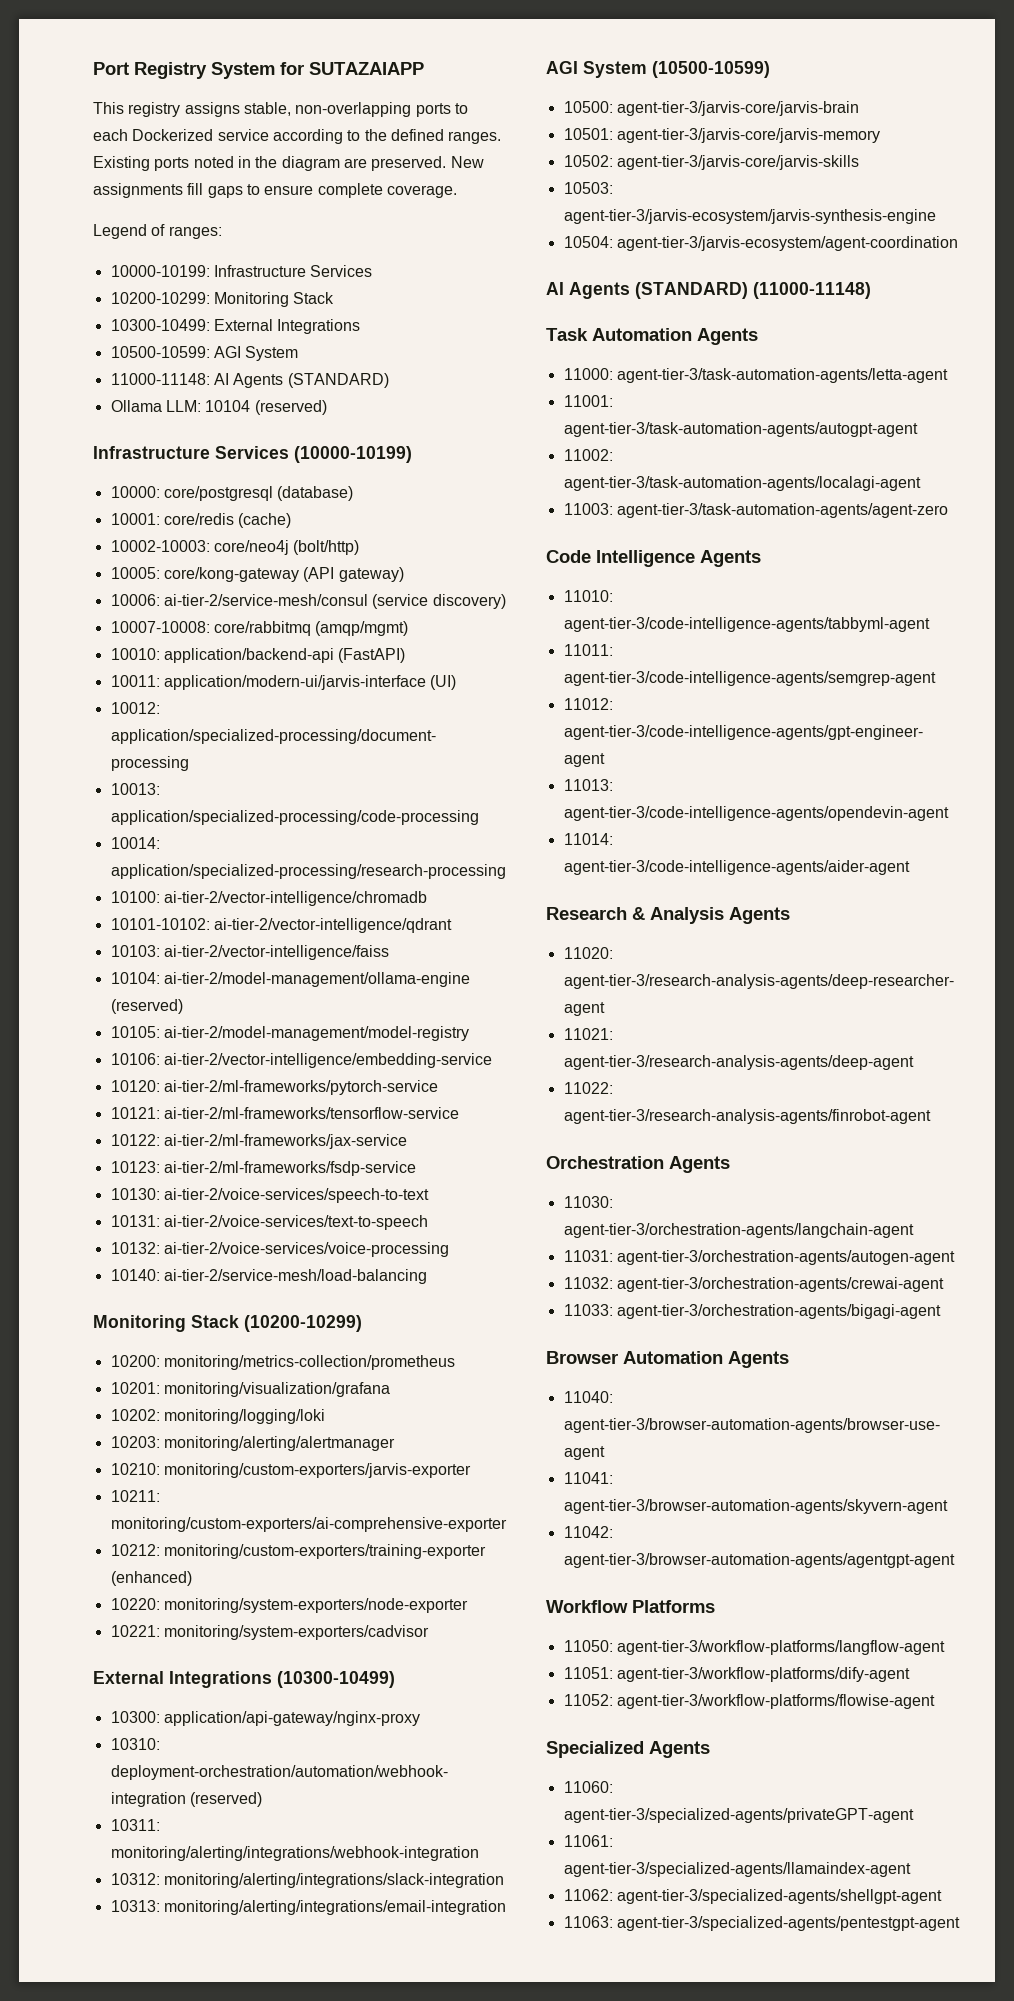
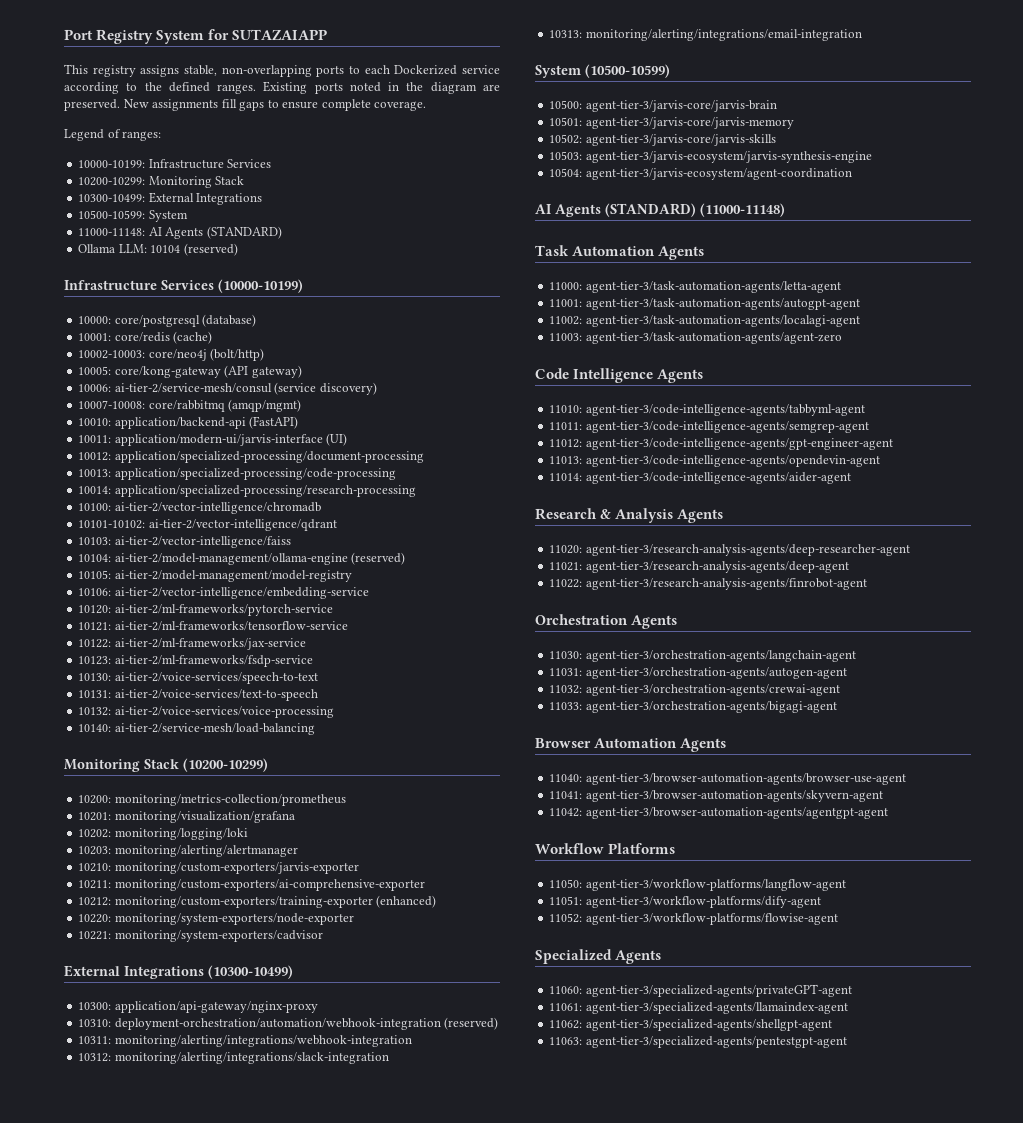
[213,346,241,358] AGI -> (146, 214) none
[546,61,578,74] AGI -> (862, 35) none

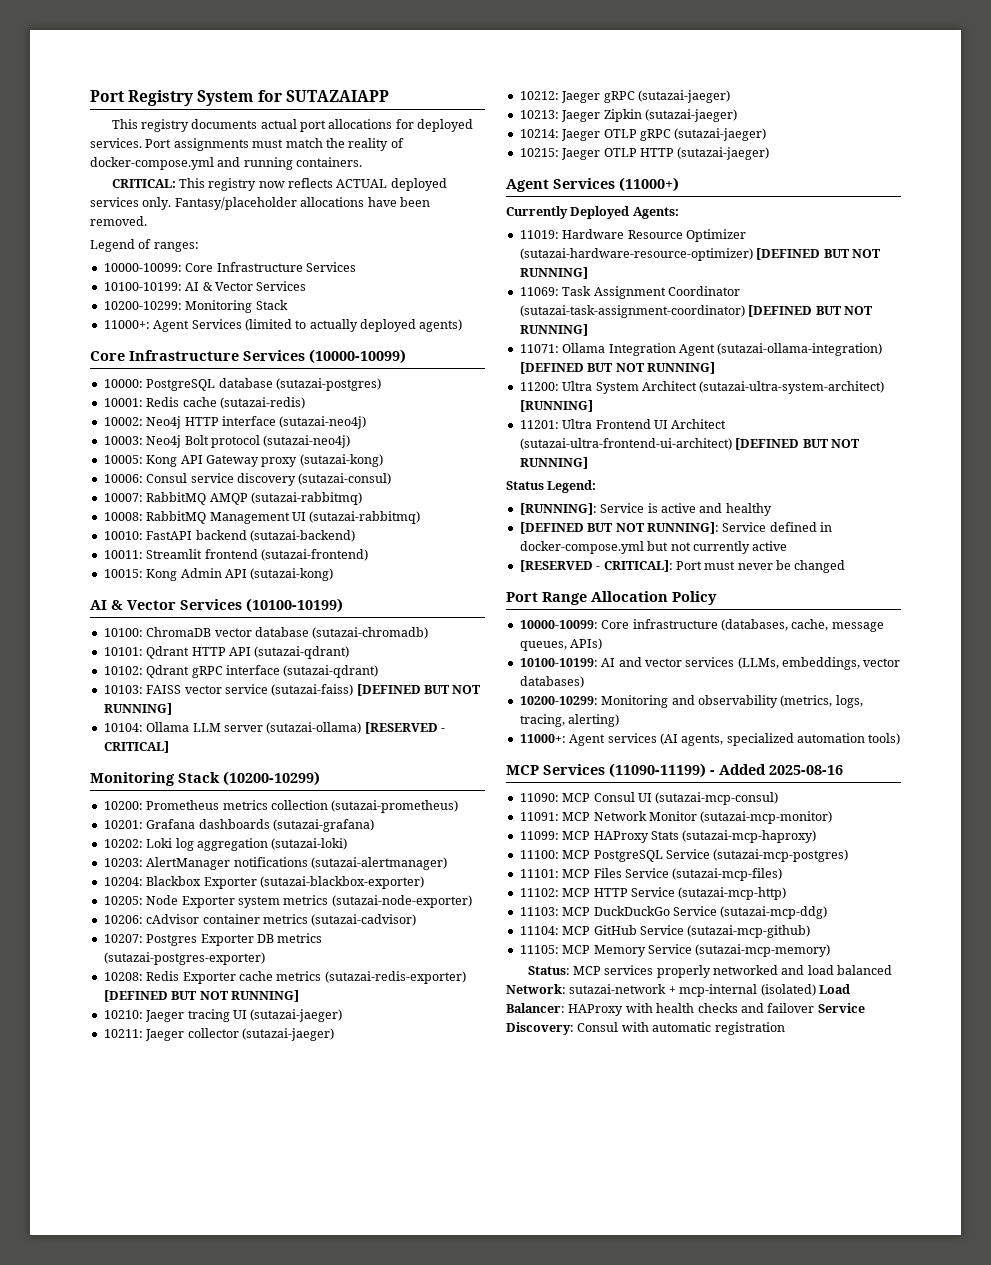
[140,65,500,77] [64,81,500,94] [64,99,427,111] assigns stable, non-overlapping ports to each Dockerized service according to the defined ranges. Existing ports noted in the diagram are preserved. New assignments fill gaps to ensure complete coverage. -> [191,119,474,132] [90,138,404,151] [90,157,363,170] [111,178,447,191] [90,197,430,210] [90,216,147,226] documents actual port allocations for deployed services. Port assignments must match the reality of docker-compose.yml and running containers. // CRITICAL: This registry now reflects ACTUAL deployed services only. Fantasy/placeholder allocations have been removed.
[78,160,146,168] 10000-10199: -> [103,263,214,272] 10000-10099: Core
[78,176,245,188] [78,192,263,205] [78,210,188,222] [78,226,282,239] [78,243,238,256] [64,279,303,293] 10200-10299: Monitoring Stack // 10300-10499: External Integrations // 10500-10599: System // 11000-11148: AI Agents (STANDARD) // Ollama LLM: 10104 (reserved) // Infrastructure Services (10000-10199) -> [103,281,307,291] [103,300,288,313] [103,319,463,332] [90,349,406,364] 10100-10199: AI & Vector Services // 10200-10299: Monitoring Stack // 11000+: Agent Services (limited to actually deployed agents) // Core Infrastructure Services (10000-10099)
[114,314,257,327] [78,331,213,344] [78,348,265,361] [78,365,302,378] [78,382,377,395] [78,399,302,412] [78,416,299,429] [78,433,348,446] [78,451,424,463] [78,468,396,480] [78,485,416,497] [78,502,321,514] [78,519,337,531] [78,536,291,548] [78,552,406,565] [78,570,352,582] [78,587,369,599] [78,604,333,616] [78,621,348,631] [78,638,306,650] [78,655,313,667] [78,672,318,684] [78,689,318,701] [78,706,334,718] [78,723,315,735] [64,758,268,772] [78,794,346,806] [78,811,295,823] [78,828,248,840] [78,845,298,857] [78,862,359,874] [78,879,425,891] [78,895,437,908] [78,913,354,925] [78,930,323,942] [64,965,293,979] [78,1001,318,1013] [78,1017,499,1030] [78,1035,412,1047] [78,1052,389,1064] [549,29,862,41] [535,64,670,78] [549,100,777,112] [549,117,794,129] [549,134,776,146] [549,151,872,163] [549,168,852,180] [535,203,785,217] [535,245,705,260] [549,281,841,293] [549,298,860,310] [549,315,860,327] [549,332,842,344] [535,368,704,383] [549,404,865,416] [549,421,869,433] [549,438,893,450] [549,455,880,467] [549,472,851,484] [535,508,724,523] [549,544,910,556] [549,561,849,573] [549,578,867,590] [535,614,678,629] [549,650,856,662] [549,667,847,679] [549,684,840,696] [549,701,837,713] [535,738,727,752] [549,773,906,785] [549,790,883,802] [549,807,888,819] [535,843,676,854] [549,879,846,891] [549,896,821,908] [549,913,838,925] [535,949,662,964] [549,984,852,997] [549,1002,848,1014] [549,1019,832,1031] [549,1036,847,1048] core/postgresql (database) // 10001: core/redis (cache) // 10002-10003: core/neo4j (bolt/http) // 10005: core/kong-gateway (API gateway) // 10006: ai-tier-2/service-mesh/consul (service discovery) // 10007-10008: core/rabbitmq (amqp/mgmt) // 10010: application/backend-api (FastAPI) // 10011: application/modern-ui/jarvis-interface (UI) // 10012: application/specialized-processing/document-processing // 10013: application/specialized-processing/code-processing // 10014: application/specialized-processing/research-processing // 10100: ai-tier-2/vector-intelligence/chromadb // 10101-10102: ai-tier-2/vector-intelligence/qdrant // 10103: ai-tier-2/vector-intelligence/faiss // 10104: ai-tier-2/model-management/ollama-engine (reserved) // 10105: ai-tier-2/model-management/model-registry // 10106: ai-tier-2/vector-intelligence/embedding-service // 10120: ai-tier-2/ml-frameworks/pytorch-service // 10121: ai-tier-2/ml-frameworks/tensorflow-service // 10122: ai-tier-2/ml-frameworks/jax-service // 10123: ai-tier-2/ml-frameworks/fsdp-service // 10130: ai-tier-2/voice-services/speech-to-text // 10131: ai-tier-2/voice-services/text-to-speech // 10132: ai-tier-2/voice-services/voice-processing // 10140: ai-tier-2/service-mesh/load-balancing // Monitoring Stack (10200-10299) // 10200: monitoring/metrics-collection/prometheus // 10201: monitoring/visualization/grafana // 10202: monitoring/logging/loki // 10203: monitoring/alerting/alertmanager // 10210: monitoring/custom-exporters/jarvis-exporter // 10211: monitoring/custom-exporters/ai-comprehensive-exporter // 10212: monitoring/custom-exporters/training-exporter (enhanced) // 10220: monitoring/system-exporters/node-exporter // 10221: monitoring/system-exporters/cadvisor // External Integrations (10300-10499) // 10300: application/api-gateway/nginx-proxy // 10310: deployment-orchestration/automation/webhook-integration (reserved) // 10311: monitoring/alerting/integrations/webhook-integration // 10312: monitoring/alerting/integrations/slack-integration // 10313: monitoring/alerting/integrations/email-integration // System (10500-10599) // 10500: agent-tier-3/jarvis-core/jarvis-brain // 10501: agent-tier-3/jarvis-core/jarvis-memory // 10502: agent-tier-3/jarvis-core/jarvis-skills // 10503: agent-tier-3/jarvis-ecosystem/jarvis-synthesis-engine // 10504: agent-tier-3/jarvis-ecosystem/agent-coordination // AI Agents (STANDARD) (11000-11148) // Task Automation Agents // 11000: agent-tier-3/task-automation-agents/letta-agent // 11001: agent-tier-3/task-automation-agents/autogpt-agent // 11002: agent-tier-3/task-automation-agents/localagi-agent // 11003: agent-tier-3/task-automation-agents/agent-zero // Code Intelligence Agents // 11010: agent-tier-3/code-intelligence-agents/tabbyml-agent // 11011: agent-tier-3/code-intelligence-agents/semgrep-agent // 11012: agent-tier-3/code-intelligence-agents/gpt-engineer-agent // 11013: agent-tier-3/code-intelligence-agents/opendevin-agent // 11014: agent-tier-3/code-intelligence-agents/aider-agent // Research & Analysis Agents // 11020: agent-tier-3/research-analysis-agents/deep-researcher-agent // 11021: agent-tier-3/research-analysis-agents/deep-agent // 11022: agent-tier-3/research-analysis-agents/finrobot-agent // Orchestration Agents // 11030: agent-tier-3/orchestration-agents/langchain-agent // 11031: agent-tier-3/orchestration-agents/autogen-agent // 11032: agent-tier-3/orchestration-agents/crewai-agent // 11033: agent-tier-3/orchestration-agents/bigagi-agent // Browser Automation Agents // 11040: agent-tier-3/browser-automation-agents/browser-use-agent // 11041: agent-tier-3/browser-automation-agents/skyvern-agent // 11042: agent-tier-3/browser-automation-agents/agentgpt-agent // Workflow Platforms // 11050: agent-tier-3/workflow-platforms/langflow-agent // 11051: agent-tier-3/workflow-platforms/dify-agent // 11052: agent-tier-3/workflow-platforms/flowise-agent // Specialized Agents // 11060: agent-tier-3/specialized-agents/privateGPT-agent // 11061: agent-tier-3/specialized-agents/llamaindex-agent // 11062: agent-tier-3/specialized-agents/shellgpt-agent // 11063: agent-tier-3/specialized-agents/pentestgpt-agent -> [146,378,381,391] [103,397,305,409] [103,416,367,429] [103,435,351,448] [103,454,383,467] [103,473,392,486] [103,492,362,505] [103,511,421,524] [103,530,355,542] [103,549,368,561] [103,568,334,581] [90,598,343,613] [103,627,429,639] [103,646,350,659] [103,665,379,678] [103,684,482,696] [103,703,172,715] [103,722,445,734] [103,741,169,753] [90,771,320,786] [103,800,459,813] [103,819,374,832] [103,838,348,851] [103,857,447,870] [103,876,424,889] [103,895,472,908] [103,914,417,926] [103,933,323,946] [103,952,265,965] [103,971,466,984] [103,990,299,1002] [103,1009,343,1022] [103,1028,334,1041] [519,90,730,103] [519,109,737,122] [519,128,767,141] [519,147,770,160] [506,177,679,192] [506,206,679,219] [519,229,746,242] [519,248,881,261] [519,267,588,279] [519,286,740,299] [519,305,873,318] [519,324,588,336] [519,343,883,356] [519,362,715,374] [519,381,885,394] [519,400,593,412] [519,419,727,429] [519,438,860,450] [519,457,588,469] [506,480,597,493] [519,503,772,516] [519,522,832,534] [519,541,788,554] [519,560,846,573] [506,591,717,605] [519,619,884,632] [519,638,603,651] [519,657,901,670] [519,676,584,688] [519,695,863,708] [519,714,620,727] [519,733,901,746] [506,763,843,778] [519,792,779,805] [519,811,833,824] [519,830,817,843] [519,849,849,862] [519,868,783,881] [519,887,787,900] [519,906,828,919] [519,925,811,938] [519,944,831,957] [527,965,893,978] [506,984,850,997] [506,1003,865,1016] [506,1022,785,1035] PostgreSQL database (sutazai-postgres) // 10001: Redis cache (sutazai-redis) // 10002: Neo4j HTTP interface (sutazai-neo4j) // 10003: Neo4j Bolt protocol (sutazai-neo4j) // 10005: Kong API Gateway proxy (sutazai-kong) // 10006: Consul service discovery (sutazai-consul) // 10007: RabbitMQ AMQP (sutazai-rabbitmq) // 10008: RabbitMQ Management UI (sutazai-rabbitmq) // 10010: FastAPI backend (sutazai-backend) // 10011: Streamlit frontend (sutazai-frontend) // 10015: Kong Admin API (sutazai-kong) // AI & Vector Services (10100-10199) // 10100: ChromaDB vector database (sutazai-chromadb) // 10101: Qdrant HTTP API (sutazai-qdrant) // 10102: Qdrant gRPC interface (sutazai-qdrant) // 10103: FAISS vector service (sutazai-faiss) [DEFINED BUT NOT RUNNING] // 10104: Ollama LLM server (sutazai-ollama) [RESERVED - CRITICAL] // Monitoring Stack (10200-10299) // 10200: Prometheus metrics collection (sutazai-prometheus) // 10201: Grafana dashboards (sutazai-grafana) // 10202: Loki log aggregation (sutazai-loki) // 10203: AlertManager notifications (sutazai-alertmanager) // 10204: Blackbox Exporter (sutazai-blackbox-exporter) // 10205: Node Exporter system metrics (sutazai-node-exporter) // 10206: cAdvisor container metrics (sutazai-cadvisor) // 10207: Postgres Exporter DB metrics (sutazai-postgres-exporter) // 10208: Redis Exporter cache metrics (sutazai-redis-exporter) [DEFINED BUT NOT RUNNING] // 10210: Jaeger tracing UI (sutazai-jaeger) // 10211: Jaeger collector (sutazai-jaeger) // 10212: Jaeger gRPC (sutazai-jaeger) // 10213: Jaeger Zipkin (sutazai-jaeger) // 10214: Jaeger OTLP gRPC (sutazai-jaeger) // 10215: Jaeger OTLP HTTP (sutazai-jaeger) // Agent Services (11000+) // Currently Deployed Agents: // 11019: Hardware Resource Optimizer (sutazai-hardware-resource-optimizer) [DEFINED BUT NOT RUNNING] // 11069: Task Assignment Coordinator (sutazai-task-assignment-coordinator) [DEFINED BUT NOT RUNNING] // 11071: Ollama Integration Agent (sutazai-ollama-integration) [DEFINED BUT NOT RUNNING] // 11200: Ultra System Architect (sutazai-ultra-system-architect) [RUNNING] // 11201: Ultra Frontend UI Architect (sutazai-ultra-frontend-ui-architect) [DEFINED BUT NOT RUNNING] // Status Legend: // [RUNNING]: Service is active and healthy // [DEFINED BUT NOT RUNNING]: Service defined in docker-compose.yml but not currently active // [RESERVED - CRITICAL]: Port must never be changed // Port Range Allocation Policy // 10000-10099: Core infrastructure (databases, cache, message queues, APIs) // 10100-10199: AI and vector services (LLMs, embeddings, vector databases) // 10200-10299: Monitoring and observability (metrics, logs, tracing, alerting) // 11000+: Agent services (AI agents, specialized automation tools) // MCP Services (11090-11199) - Added 2025-08-16 // 11090: MCP Consul UI (sutazai-mcp-consul) // 11091: MCP Network Monitor (sutazai-mcp-monitor) // 11099: MCP HAProxy Stats (sutazai-mcp-haproxy) // 11100: MCP PostgreSQL Service (sutazai-mcp-postgres) // 11101: MCP Files Service (sutazai-mcp-files) // 11102: MCP HTTP Service (sutazai-mcp-http) // 11103: MCP DuckDuckGo Service (sutazai-mcp-ddg) // 11104: MCP GitHub Service (sutazai-mcp-github) // 11105: MCP Memory Service (sutazai-mcp-memory) // Status: MCP services properly networked and load balanced Network: sutazai-network + mcp-internal (isolated) Load Balancer: HAProxy with health checks and failover Service Discovery: Consul with automatic registration

